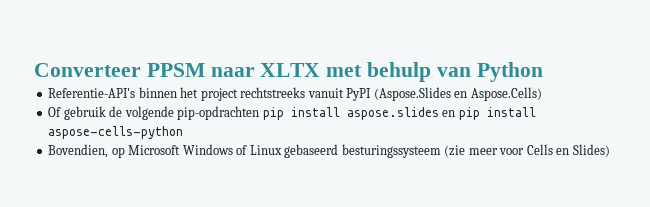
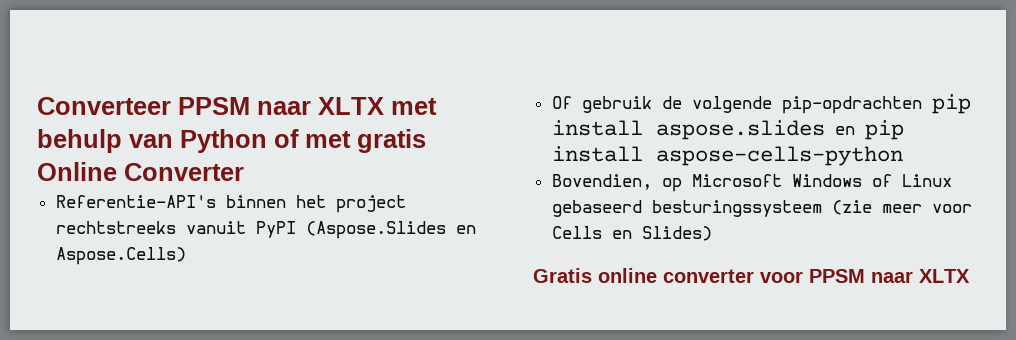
(543, 72) none -> [274,129,426,153] [37,162,244,181] of met gratis Online Converter
(610, 150) none -> [533,268,970,283] // Gratis online converter voor PPSM naar XLTX

